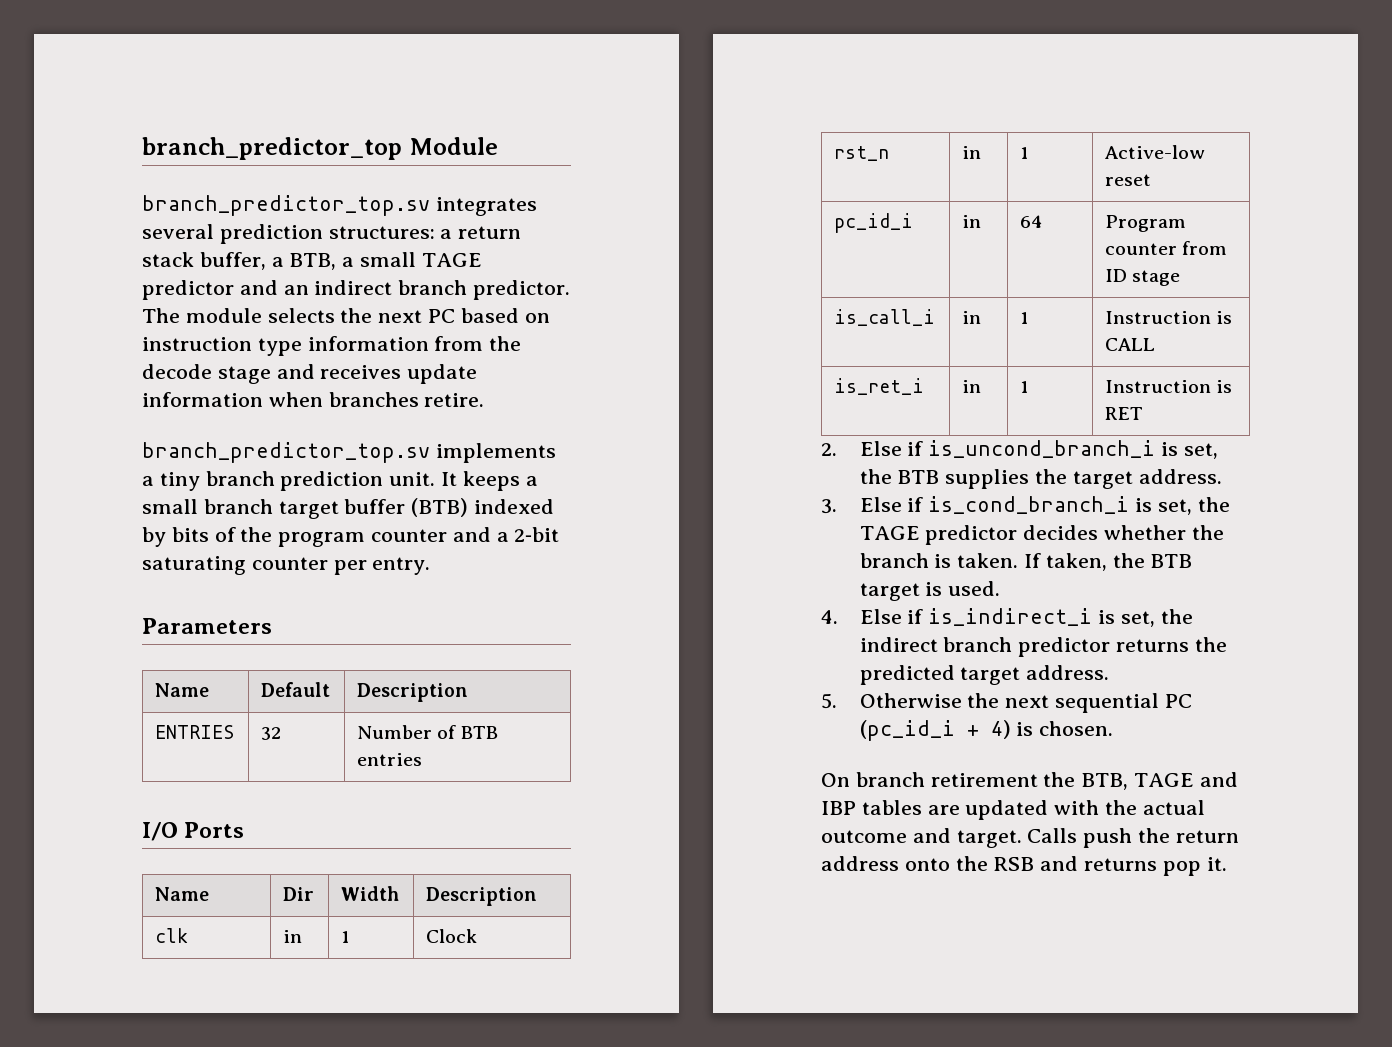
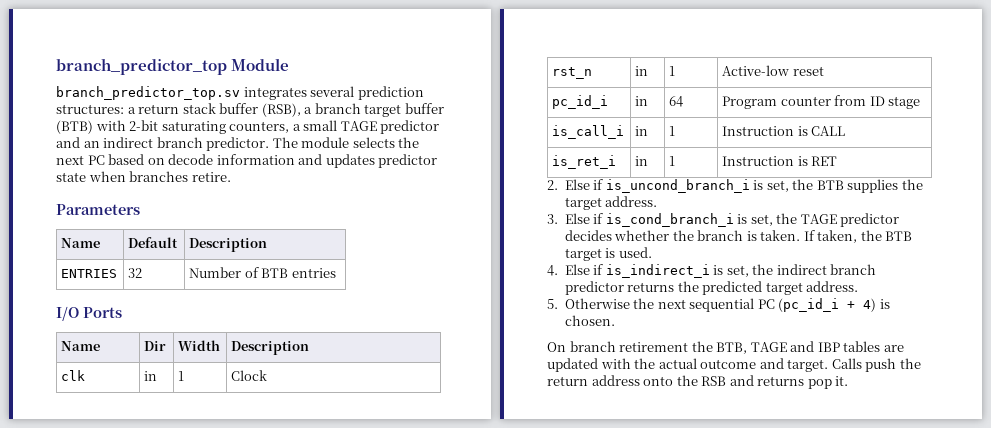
[199,252,337,270] buffer, a BTB, -> [219,103,444,117] [56,120,290,134] buffer (RSB), a branch target buffer (BTB) with 2‑bit saturating counters,
[142,336,522,356] [142,364,478,384] [142,392,485,407] [142,442,556,463] [142,471,538,491] [142,498,555,519] [142,527,560,547] [142,556,431,575] instruction type information from the decode stage and receives update information when branches retire. // branch_predictor_top.sv implements a tiny branch prediction unit. It keeps a small branch target buffer (BTB) indexed by bits of the program counter and a 2‑bit saturating counter per entry. -> [168,154,438,168] [56,171,231,182] decode information and updates predictor state when branches retire.

